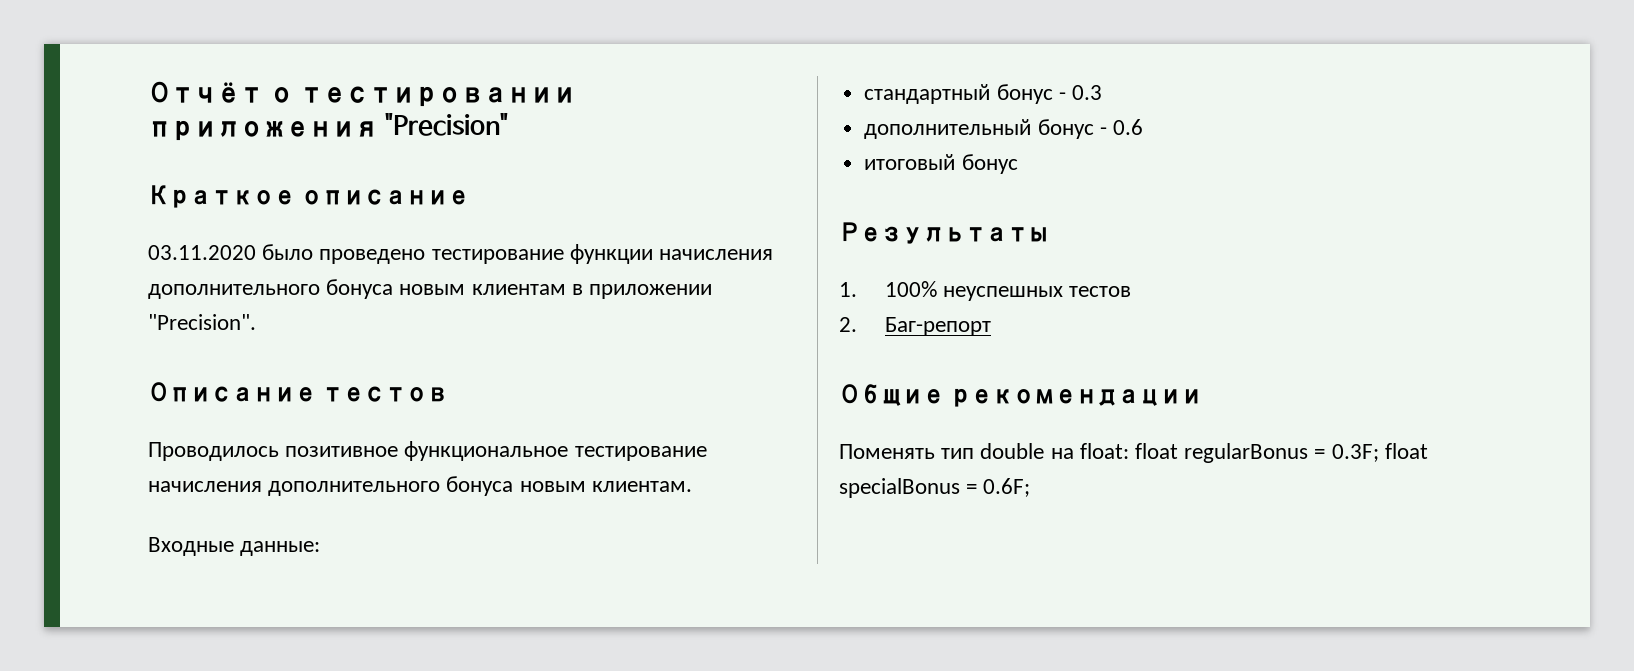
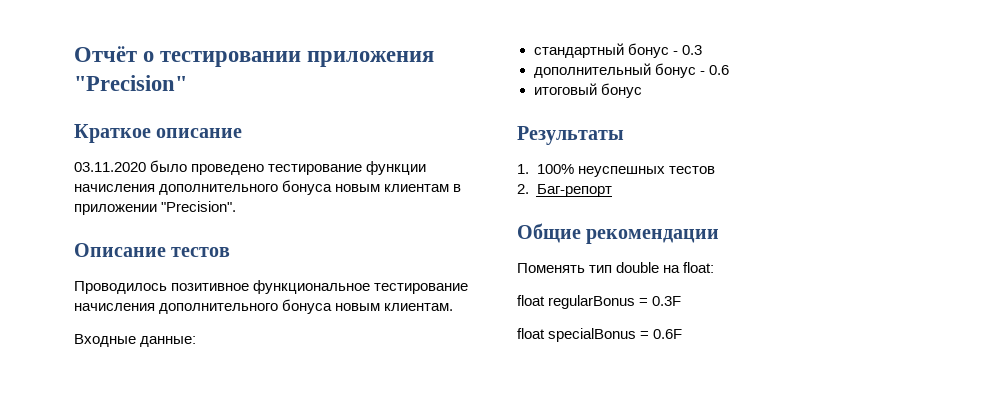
(1129, 451) none -> (715, 267) //
[1331,444,1379,462] 0.3F; -> [652,296,682,306] 0.3F //
[983,478,1031,497] 0.6F; -> [653,329,683,339] 0.6F

